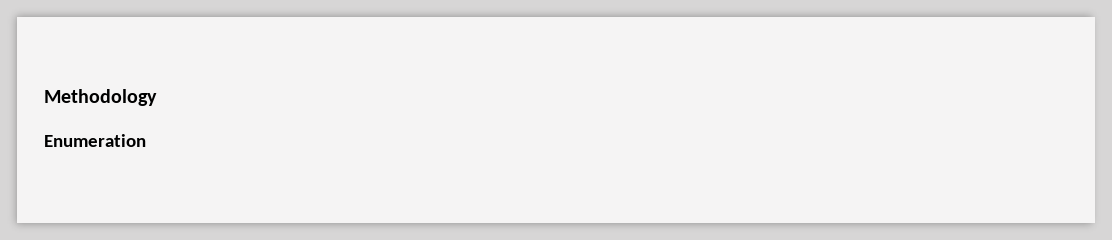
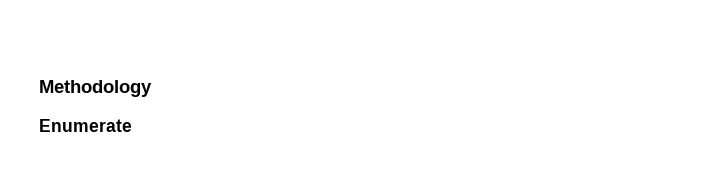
[44,134,146,147] Enumeration -> [39,119,132,132] Enumerate

